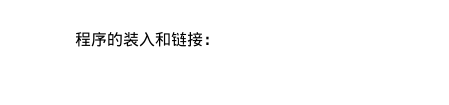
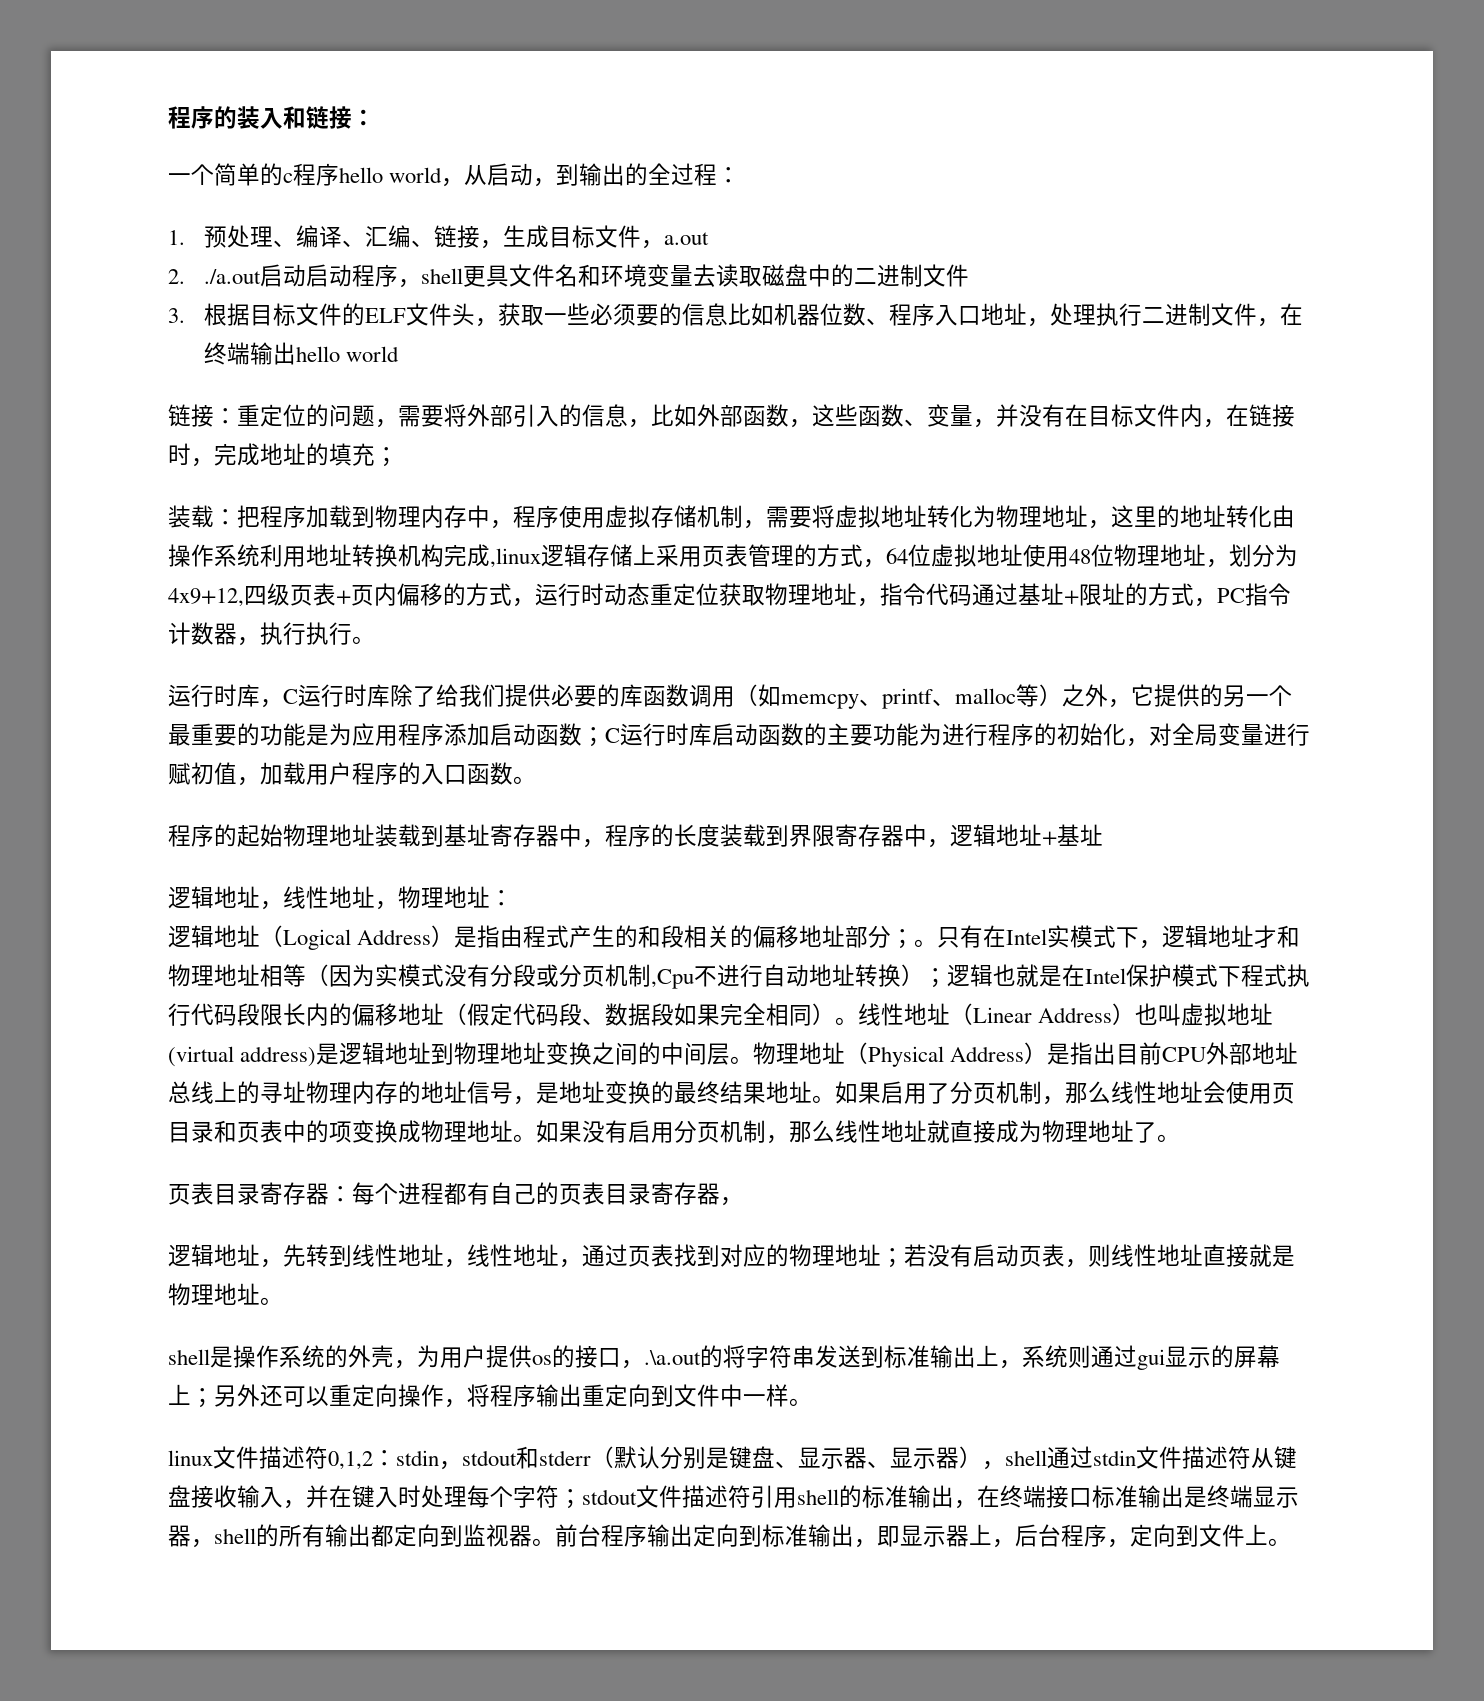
(219, 40) none -> [168,163,741,187] [168,225,709,249] [168,264,969,288] [168,303,1303,327] [203,342,399,365] [168,404,1295,428] [168,443,398,467] [168,505,1295,529] [168,544,1298,568] [168,583,1291,607] [168,622,375,646] [168,684,1292,709] [168,723,1310,747] [168,762,536,786] [168,824,1103,848] [168,886,513,910] [168,925,1301,950] [168,964,1310,989] [168,1003,1274,1026] [168,1042,1299,1067] [168,1081,1295,1105] [168,1120,1180,1144] [168,1182,743,1206] [168,1244,1295,1268] [168,1283,283,1306] [168,1345,1280,1370] [168,1384,812,1408] [168,1446,1297,1470] [168,1485,1299,1509] [168,1524,1291,1548] // 一个简单的c程序hello world，从启动，到输出的全过程： // 1.预处理、编译、汇编、链接，生成目标文件，a.out // 2. ./a.out启动启动程序，shell更具文件名和环境变量去读取磁盘中的二进制文件 // 3.根据目标文件的ELF文件头，获取一些必须要的信息比如机器位数、程序入口地址，处理执行二进制文件，在终端输出hello world // 链接：重定位的问题，需要将外部引入的信息，比如外部函数，这些函数、变量，并没有在目标文件内，在链接时，完成地址的填充； // 装载：把程序加载到物理内存中，程序使用虚拟存储机制，需要将虚拟地址转化为物理地址，这里的地址转化由操作系统利用地址转换机构完成,linux逻辑存储上采用页表管理的方式，64位虚拟地址使用48位物理地址，划分为4x9+12,四级页表+页内偏移的方式，运行时动态重定位获取物理地址，指令代码通过基址+限址的方式，PC指令计数器，执行执行。 // 运行时库，C运行时库除了给我们提供必要的库函数调用（如memcpy、printf、malloc等）之外，它提供的另一个最重要的功能是为应用程序添加启动函数；C运行时库启动函数的主要功能为进行程序的初始化，对全局变量进行赋初值，加载用户程序的入口函数。 // 程序的起始物理地址装载到基址寄存器中，程序的长度装载到界限寄存器中，逻辑地址+基址 // 逻辑地址，线性地址，物理地址： // 逻辑地址（Logical Address）是指由程式产生的和段相关的偏移地址部分；。只有在Intel实模式下，逻辑地址才和物理地址相等（因为实模式没有分段或分页机制,Cpu不进行自动地址转换）；逻辑也就是在Intel保护模式下程式执行代码段限长内的偏移地址（假定代码段、数据段如果完全相同）。线性地址（Linear Address）也叫虚拟地址(virtual address)是逻辑地址到物理地址变换之间的中间层。物理地址（Physical Address）是指出目前CPU外部地址总线上的寻址物理内存的地址信号，是地址变换的最终结果地址。如果启用了分页机制，那么线性地址会使用页目录和页表中的项变换成物理地址。如果没有启用分页机制，那么线性地址就直接成为物理地址了。 // 页表目录寄存器：每个进程都有自己的页表目录寄存器， // 逻辑地址，先转到线性地址，线性地址，通过页表找到对应的物理地址；若没有启动页表，则线性地址直接就是物理地址。 // shell是操作系统的外壳，为用户提供os的接口，.\a.out的将字符串发送到标准输出上，系统则通过gui显示的屏幕上；另外还可以重定向操作，将程序输出重定向到文件中一样。 // linux文件描述符0,1,2：stdin，stdout和stderr（默认分别是键盘、显示器、显示器），shell通过stdin文件描述符从键盘接收输入，并在键入时处理每个字符；stdout文件描述符引用shell的标准输出，在终端接口标准输出是终端显示器，shell的所有输出都定向到监视器。前台程序输出定向到标准输出，即显示器上，后台程序，定向到文件上。

